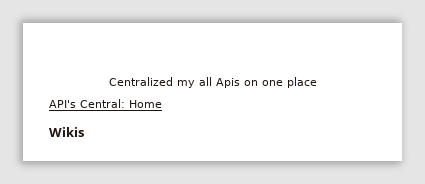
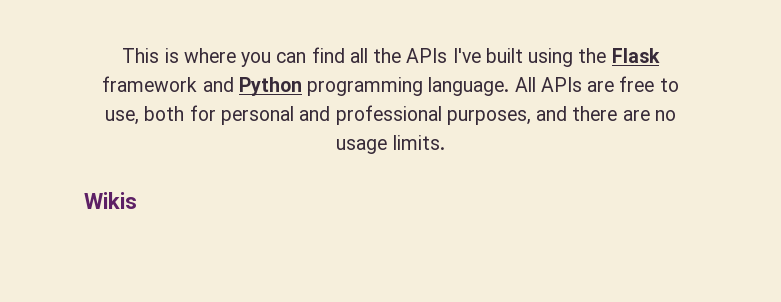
[108,77,317,88] [49,99,162,108] Centralized my all Apis on one place // API's Central: Home -> [122,47,660,67] [102,76,679,96] [105,105,676,125] [336,135,445,154] This is where you can find all the APIs I've built using the Flask framework and Python programming language. All APIs are free to use, both for personal and professional purposes, and there are no usage limits.

